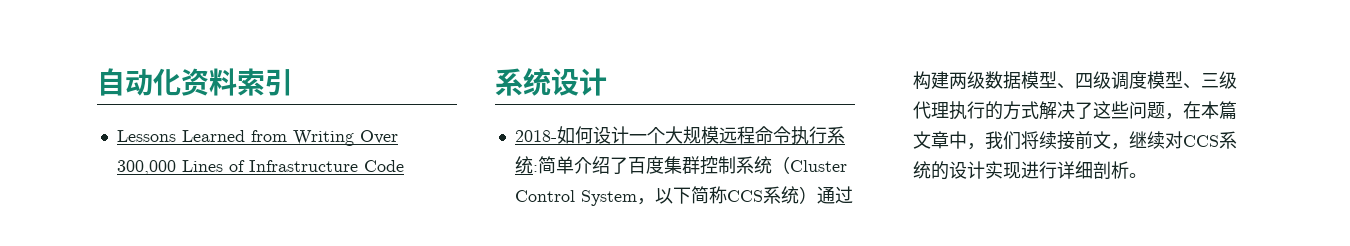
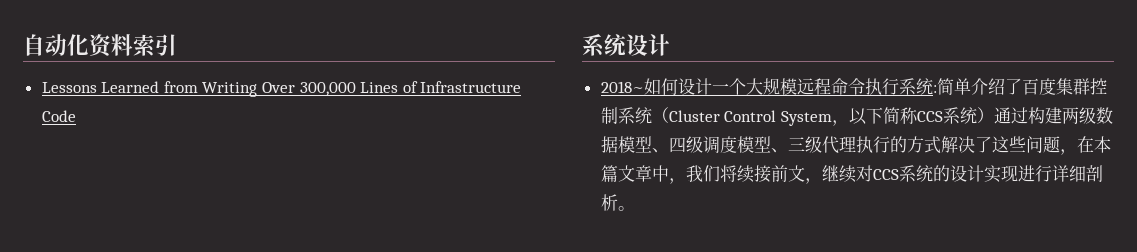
[514,130,557,142] 2018- -> [600,81,644,93] 2018~

